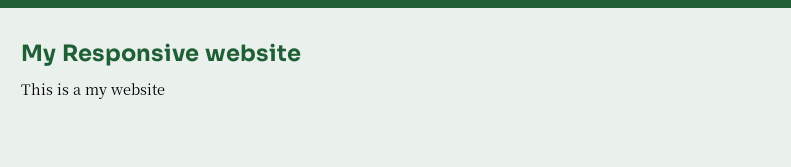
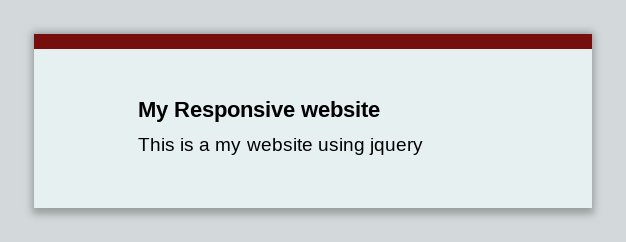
(165, 89) none -> [317,138,423,155] using jquery

